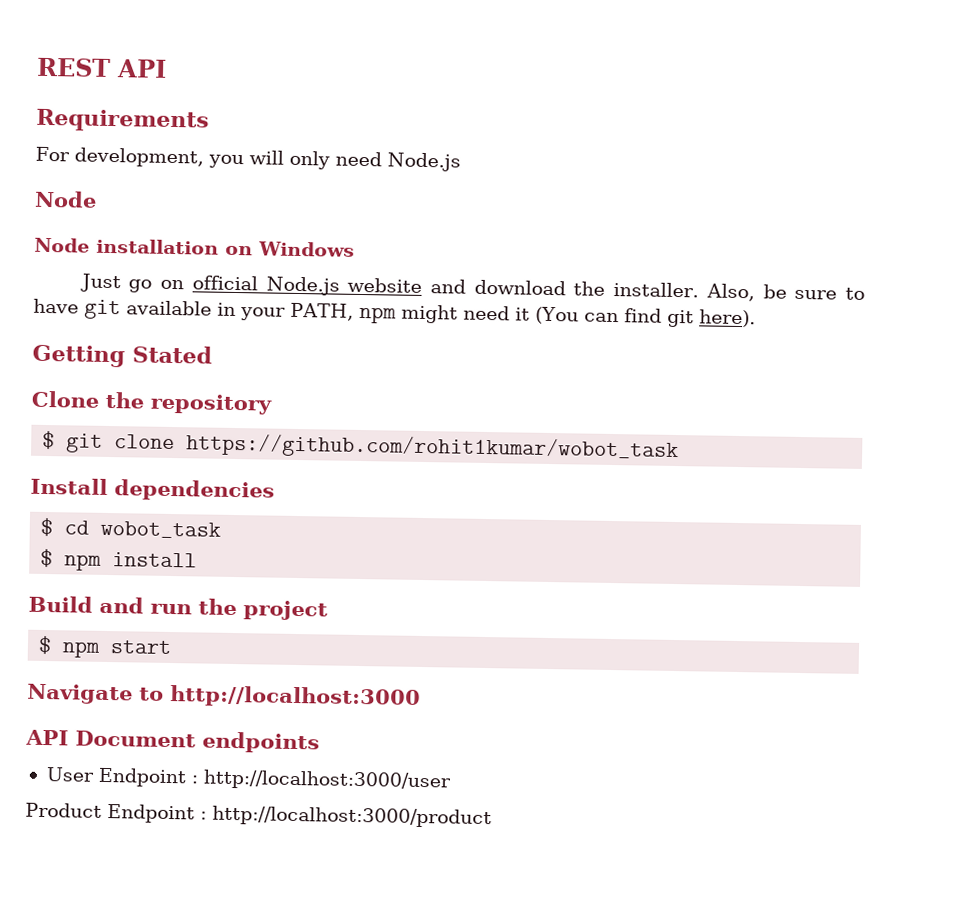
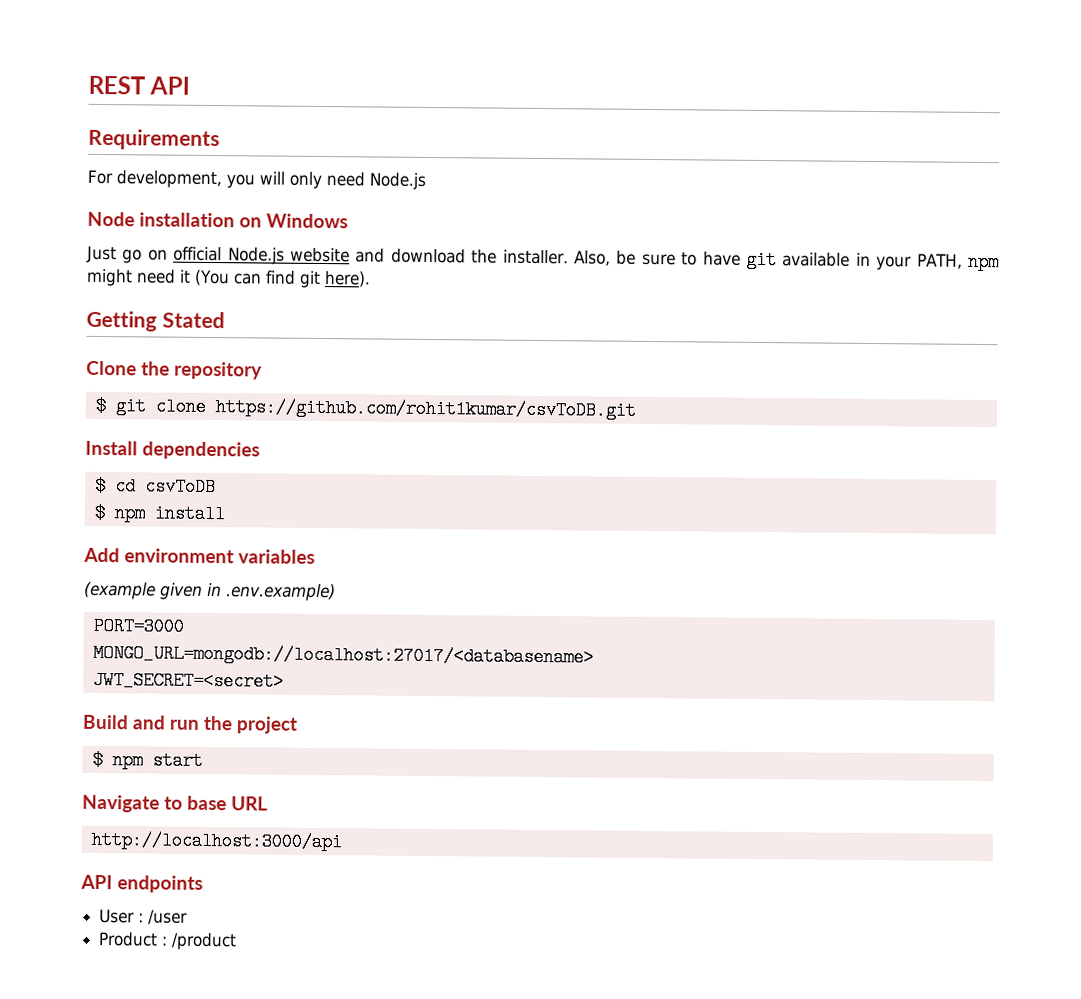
[34,237,90,253] // Node -> (135, 219) none
[186,433,680,463] https://github.com/rohit1kumar/wobot_task -> [214,398,636,420] https://github.com/rohit1kumar/csvToDB.git
[100,520,222,539] wobot_task -> [144,477,216,497] csvToDB
(198, 560) none -> [83,547,315,564] [84,581,336,602] [92,616,184,636] [92,643,594,667] [92,670,284,691] // Add environment variables // (example given in .env.example) // PORT=3000 // MONGO_URL=mongodb://localhost:27017/<databasename> // JWT_SECRET=<secret>
[170,685,421,709] [25,729,196,748] http://localhost:3000 // API Document -> [187,795,268,811] [90,830,342,852] [80,874,113,890] base URL // http://localhost:3000/api // API
[97,767,451,792] [25,802,492,829] Endpoint : http://localhost:3000/user // Product Endpoint : http://localhost:3000/product -> [138,909,189,925] [98,932,238,951] : /user // Product : /product

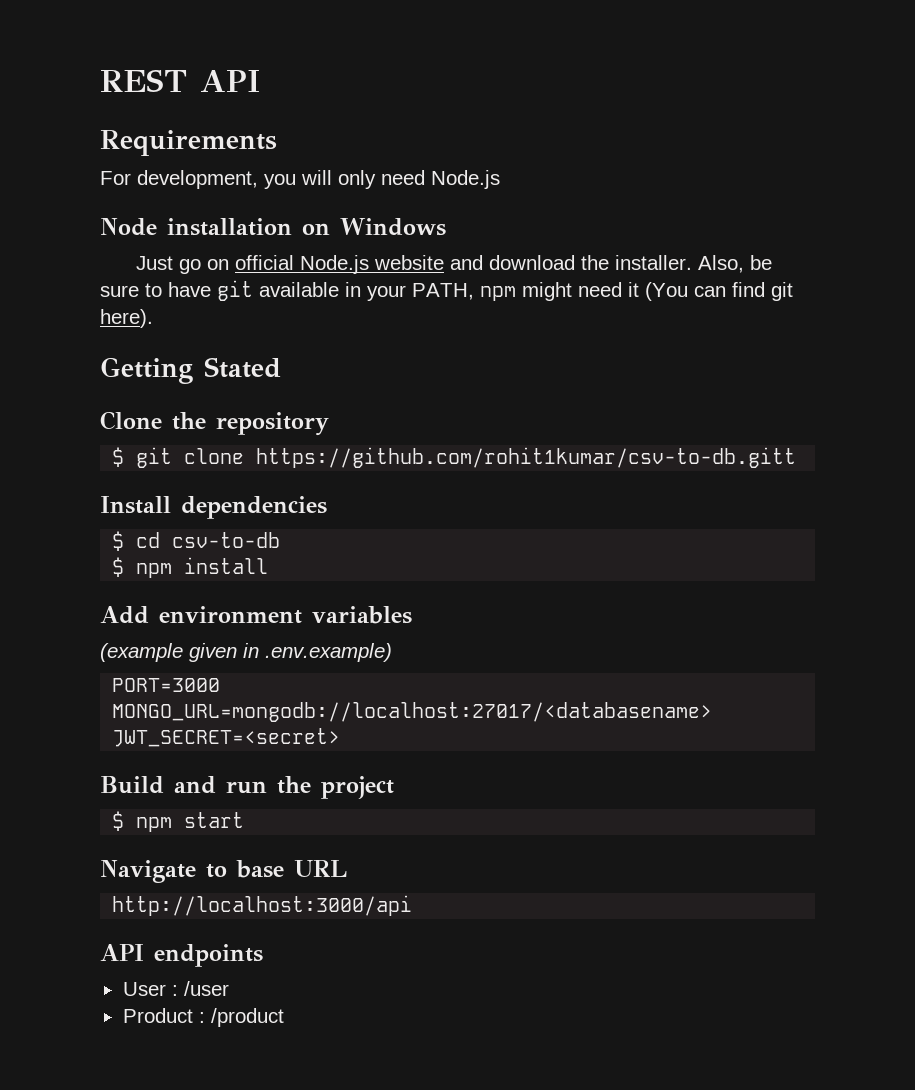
[214,398,636,420] https://github.com/rohit1kumar/csvToDB.git -> [256,447,797,468] https://github.com/rohit1kumar/csv-to-db.gitt
[144,477,216,497] csvToDB -> [172,532,281,548] csv-to-db

